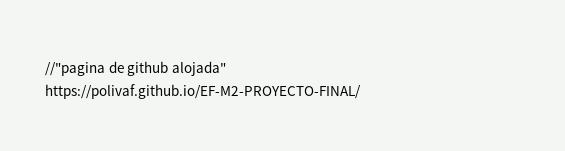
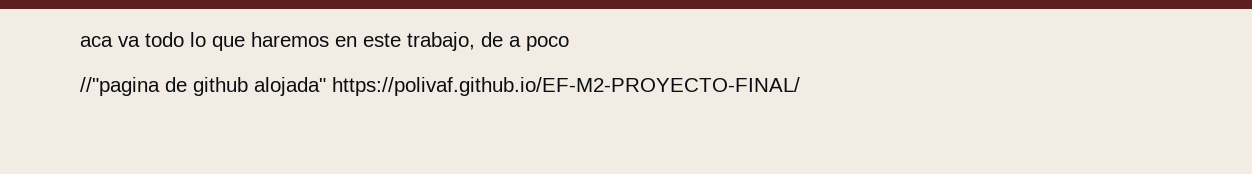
(45, 69) none -> [80,32,569,51] aca va todo lo que haremos en este trabajo, de a poco //

